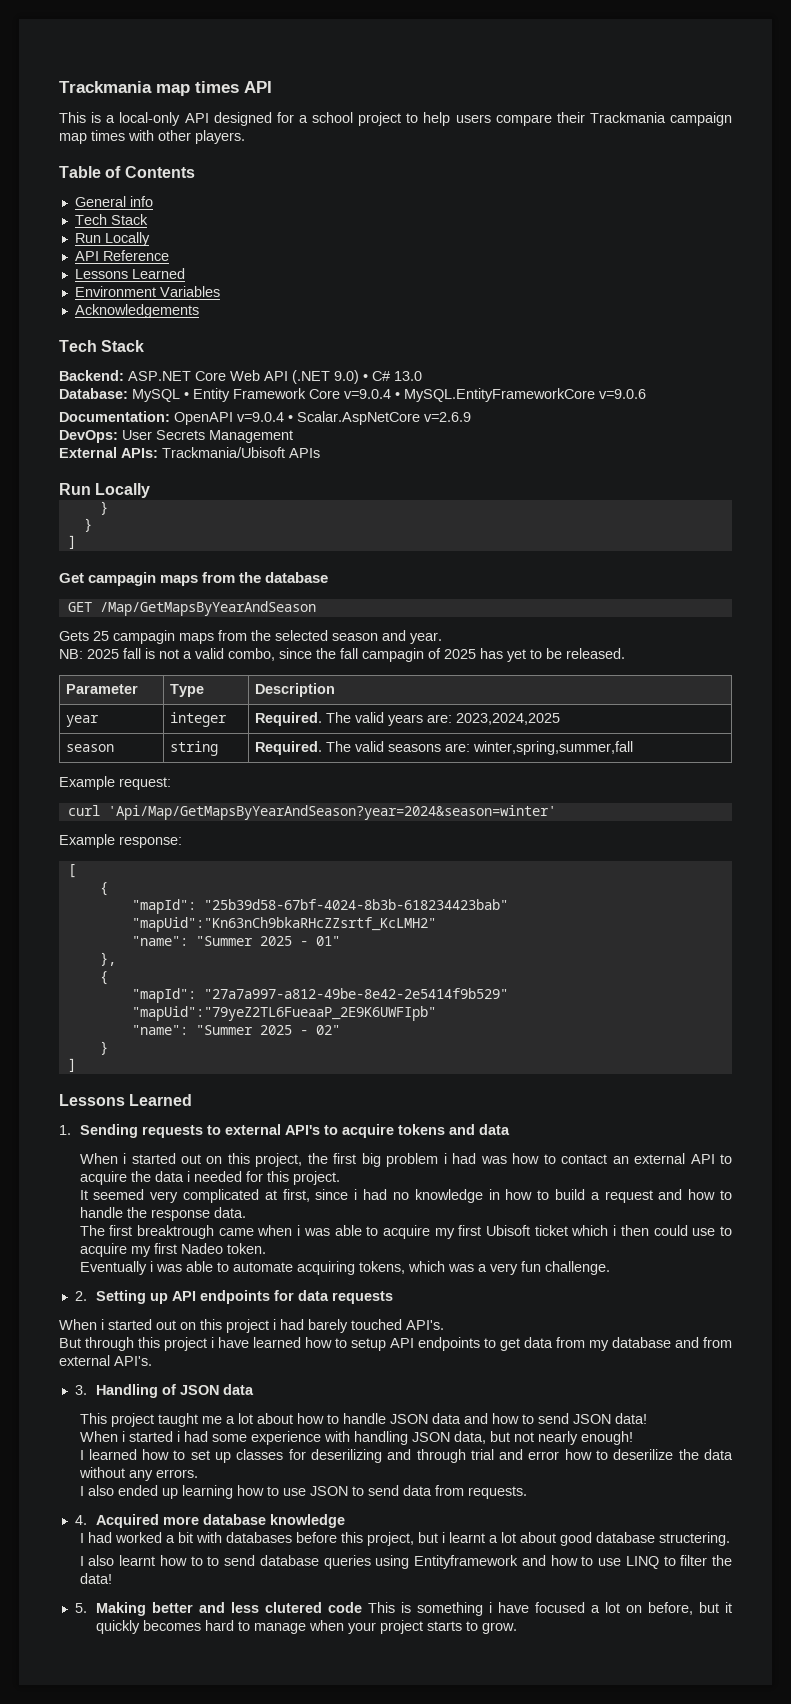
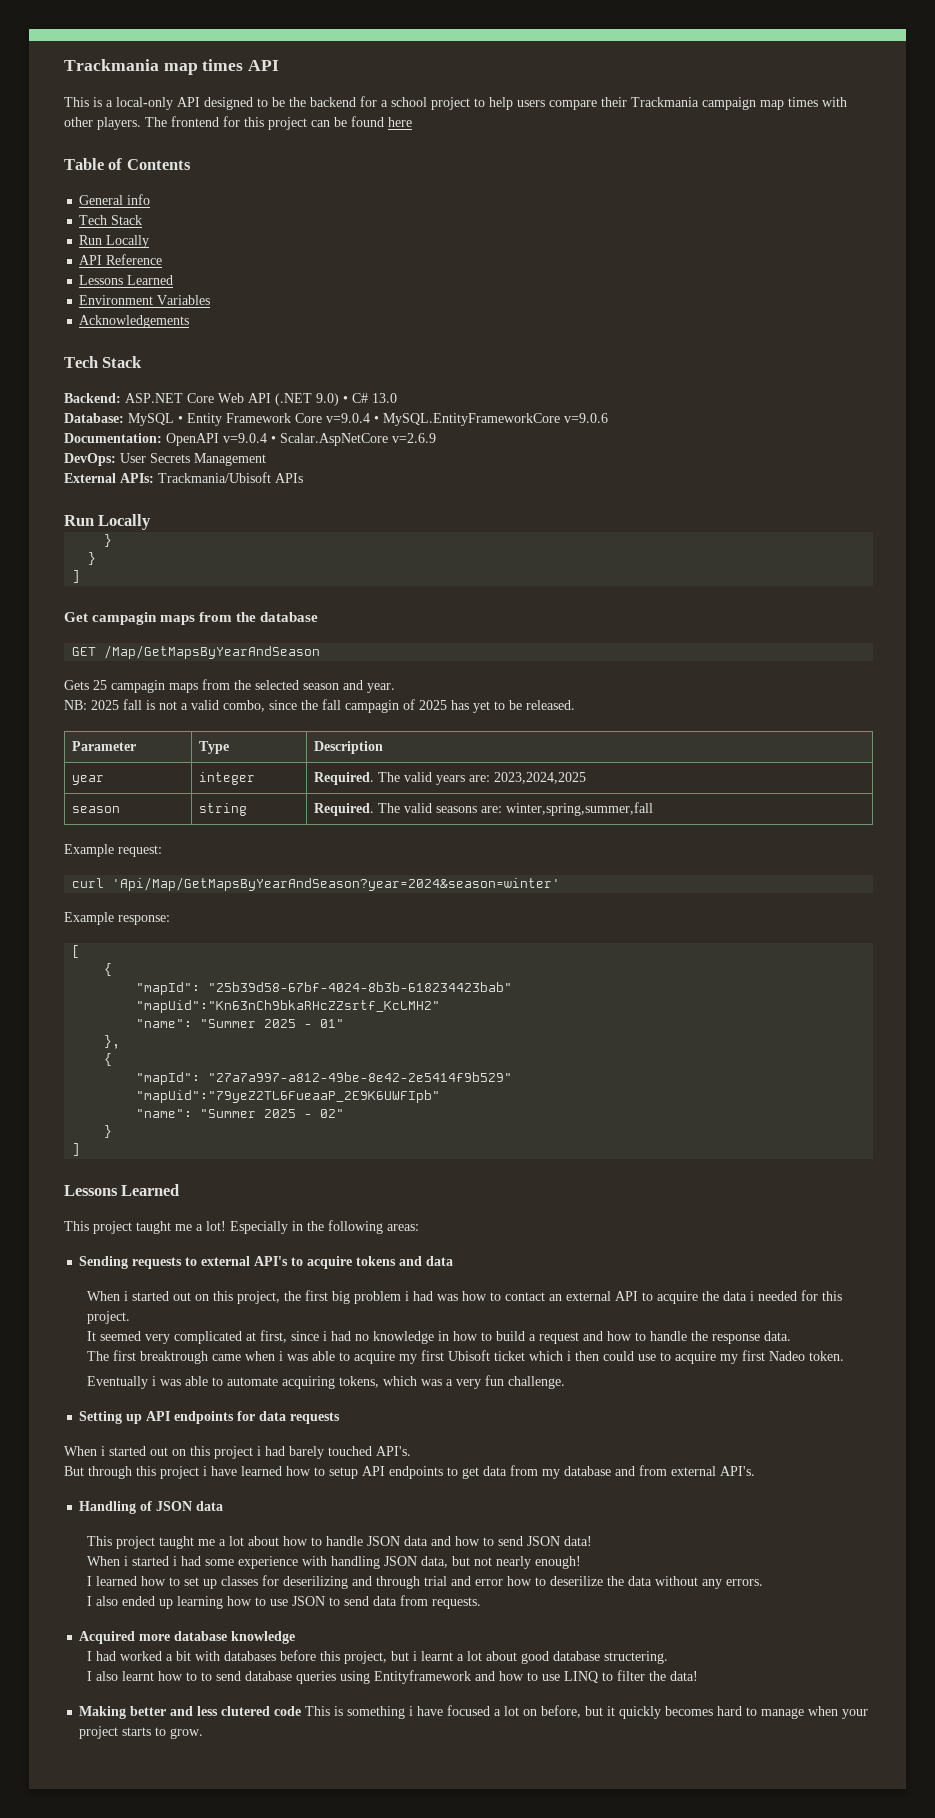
(272, 119) none -> [257,97,356,107] to be the backend
(245, 137) none -> [145,116,412,130] The frontend for this project can be found here
[59,1125,71,1135] 1. -> [64,1220,419,1234] This project taught me a lot! Especially in the following areas: //
[74,1291,87,1301] 2. -> (565, 1382) none
[74,1385,87,1395] 3. -> (755, 1471) none
[74,1515,87,1525] 4. -> (481, 1603) none
[74,1603,87,1613] 5. -> (698, 1676) none

